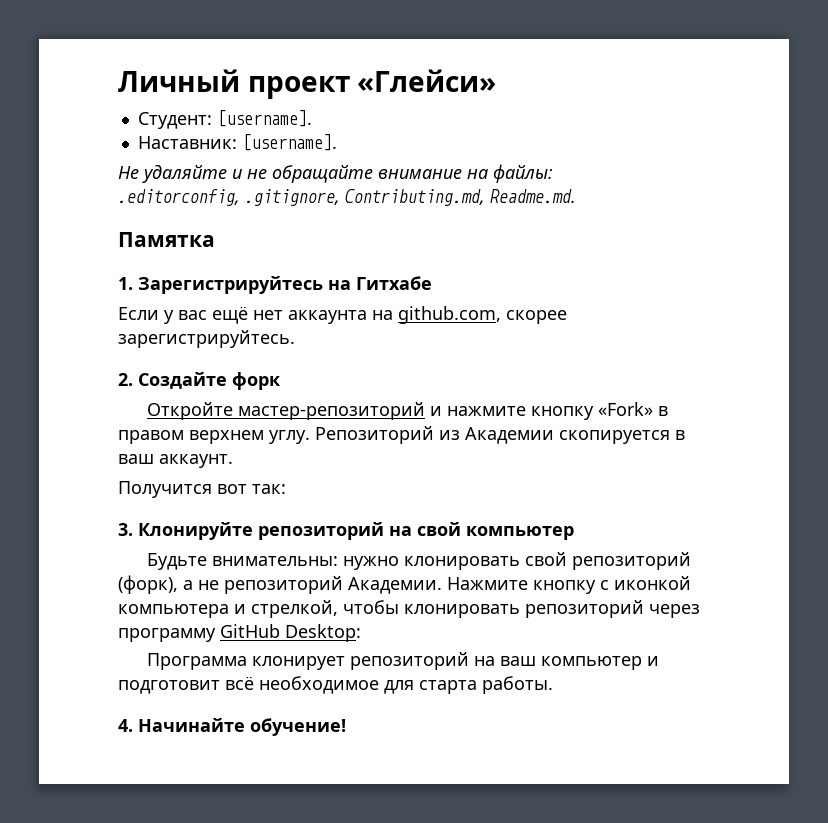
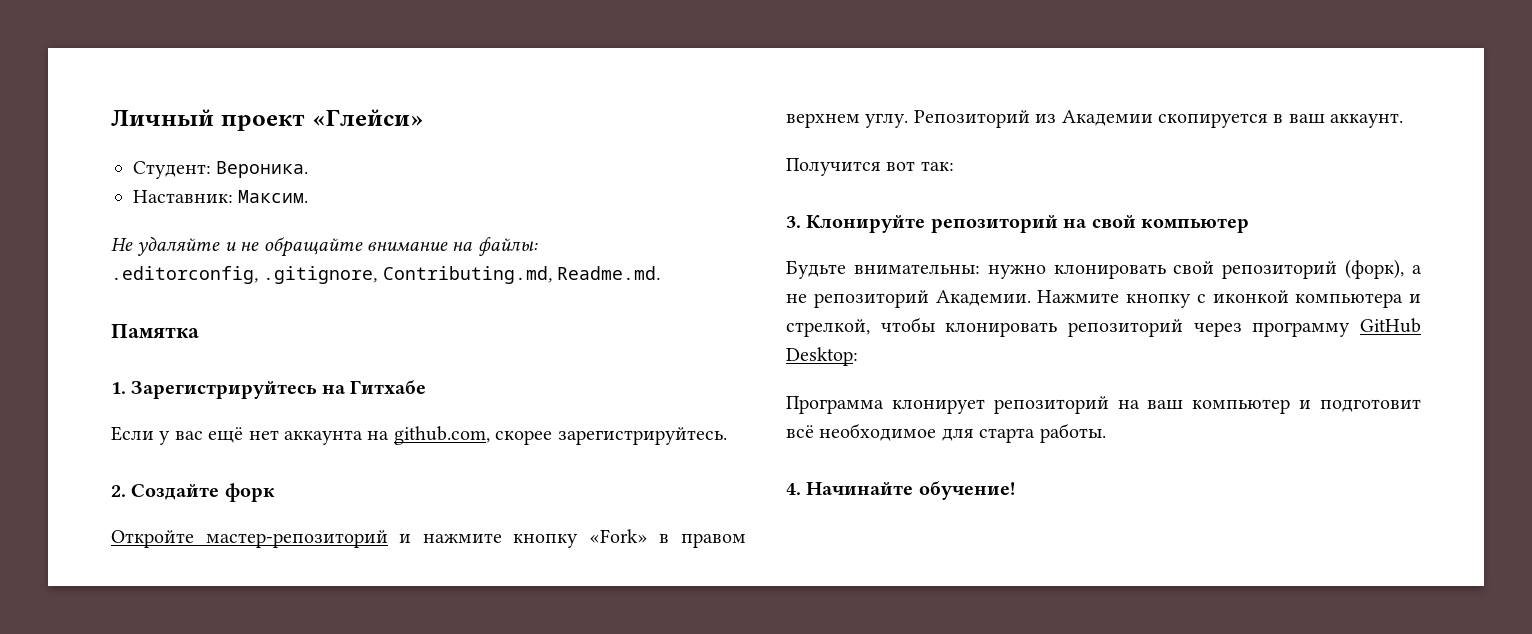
[216,110,312,127] [username]. -> [216,161,309,178] Вероника.
[241,134,337,151] [username]. -> [238,190,309,203] Максим.

